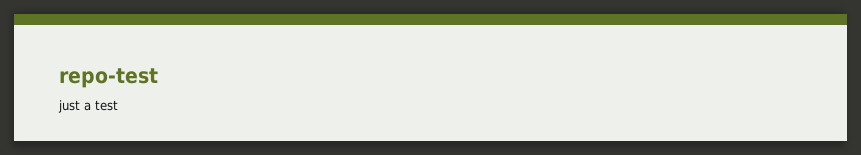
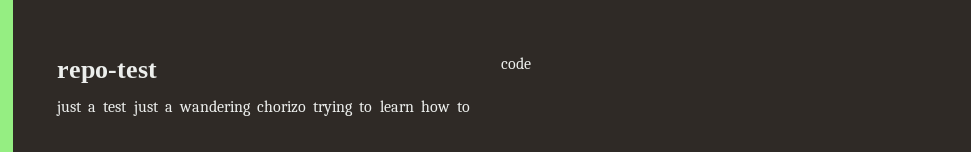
(118, 105) none -> [132,100,471,116] [501,57,531,69] just a wandering chorizo trying to learn how to code

